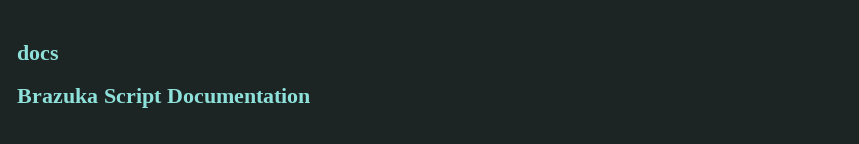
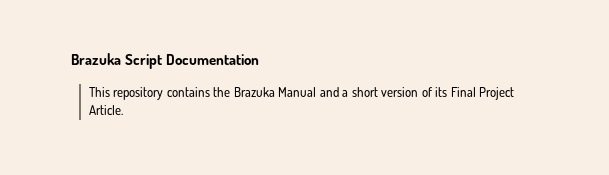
[17,45,59,60] docs // -> (71, 59) none
(310, 95) none -> [88,87,515,100] [88,105,123,115] // This repository contains the Brazuka Manual and a short version of its Final Project Article.

